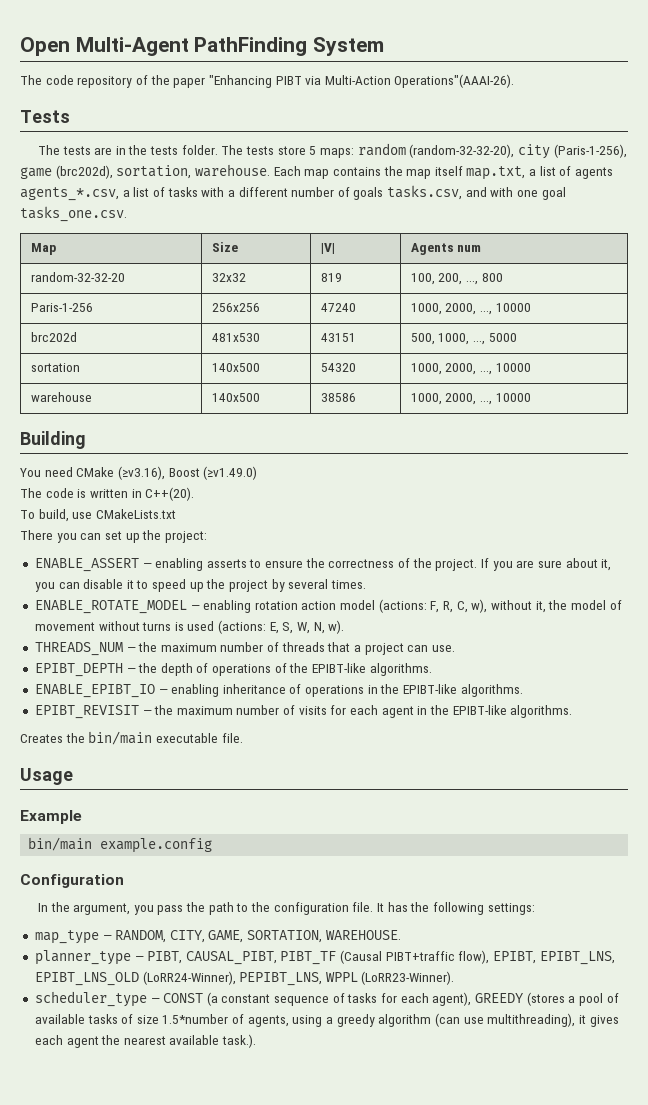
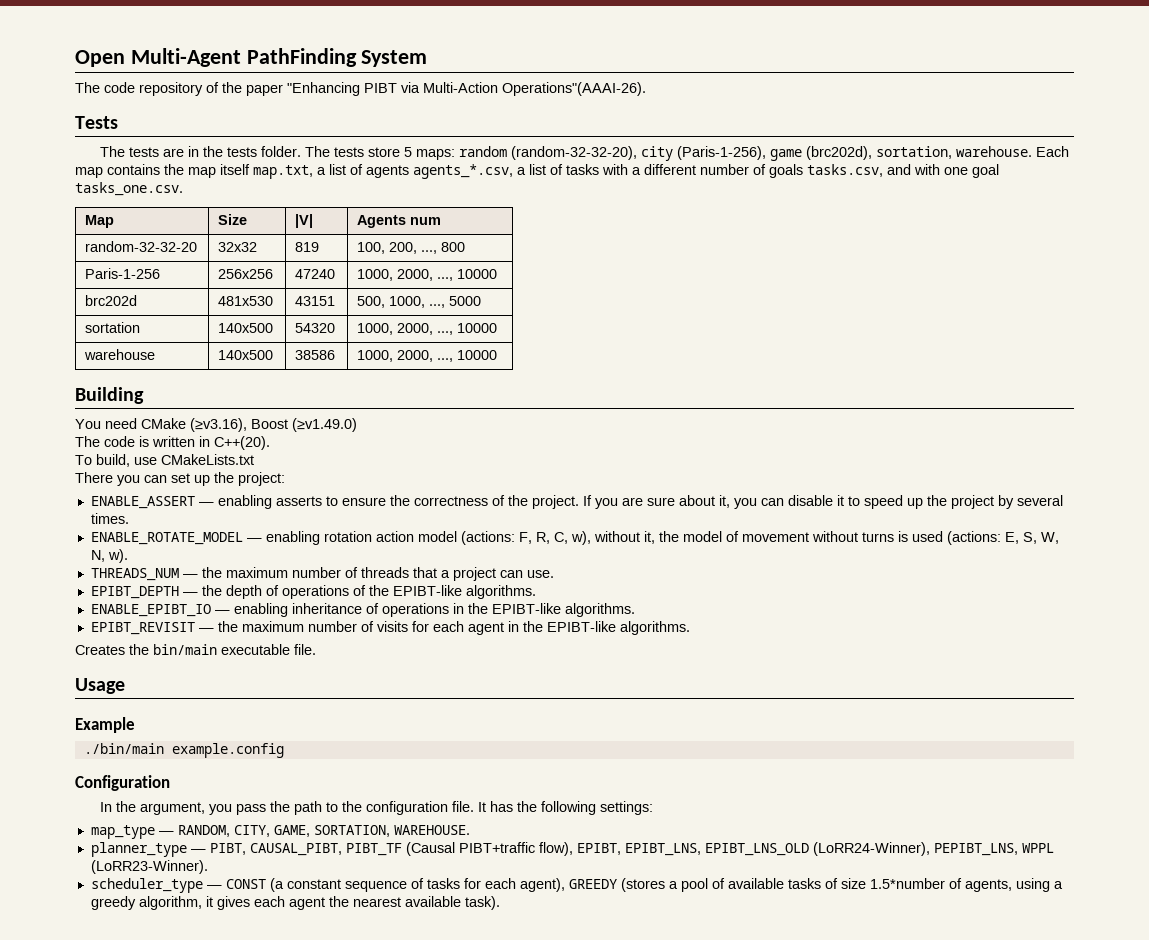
[28,837,93,851] bin/main -> [83,743,164,754] ./bin/main
[378,1013,576,1027] algorithm (can use multithreading), -> [138,896,202,910] algorithm,
[222,1034,257,1048] task.). -> [464,896,500,910] task).

